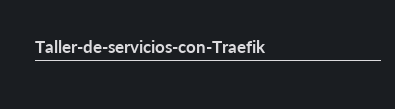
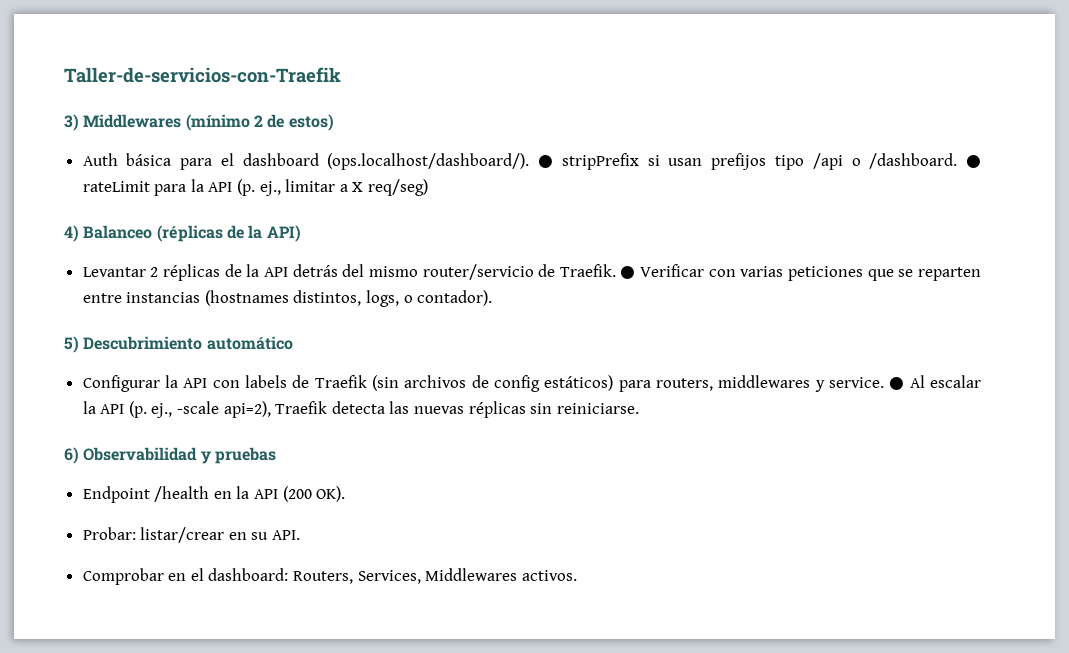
(266, 46) none -> [64,114,334,131] [82,153,981,170] [82,179,429,196] [64,225,301,242] [82,264,982,281] [82,290,493,307] [64,336,293,353] [82,375,981,392] [82,401,639,418] [64,447,276,464] [82,486,346,503] [82,527,301,543] [82,568,577,585] // 3) Middlewares (mínimo 2 de estos) // Auth básica para el dashboard (ops.localhost/dashboard/). ● stripPrefix si usan prefijos tipo /api o /dashboard. ● rateLimit para la API (p. ej., limitar a X req/seg) // 4) Balanceo (réplicas de la API) // Levantar 2 réplicas de la API detrás del mismo router/servicio de Traefik. ● Verificar con varias peticiones que se reparten entre instancias (hostnames distintos, logs, o contador). // 5) Descubrimiento automático // Configurar la API con labels de Traefik (sin archivos de config estáticos) para routers, middlewares y service. ● Al escalar la API (p. ej., -scale api=2), Traefik detecta las nuevas réplicas sin reiniciarse. // 6) Observabilidad y pruebas // Endpoint /health en la API (200 OK). // Probar: listar/crear en su API. // Comprobar en el dashboard: Routers, Services, Middlewares activos.

